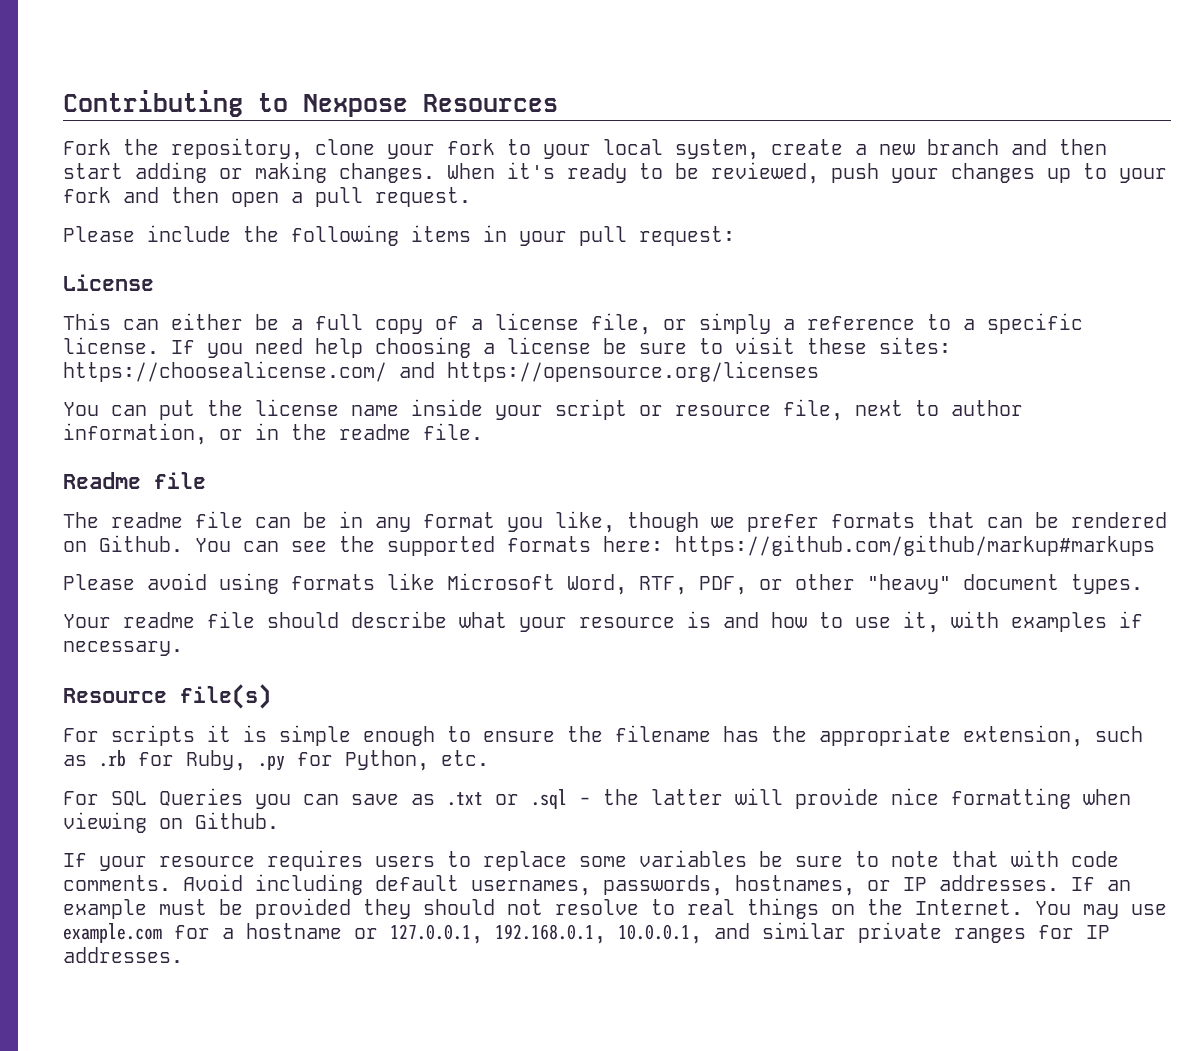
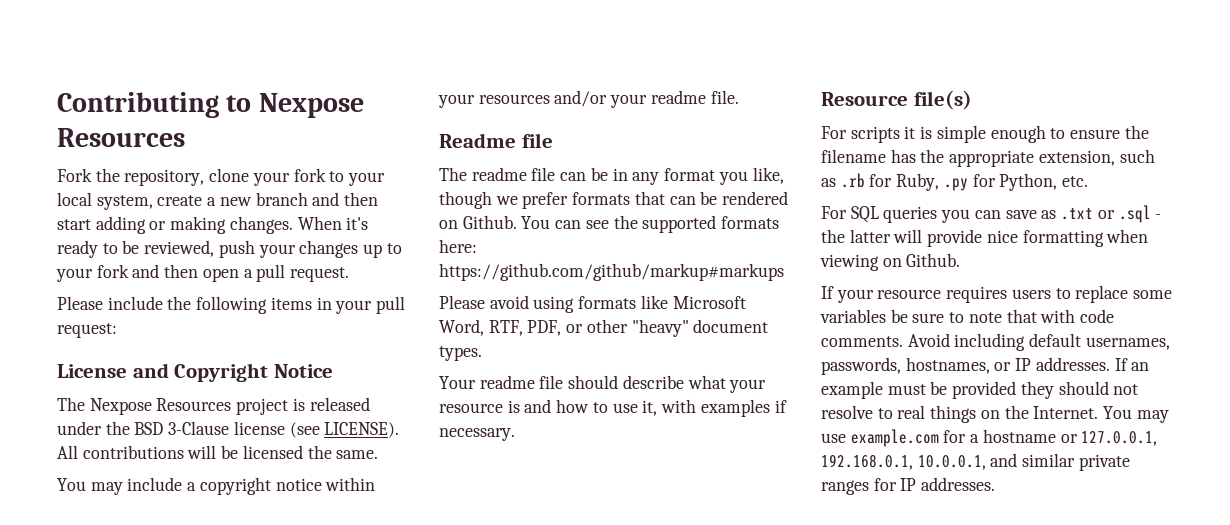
[63,313,1083,335] [63,337,951,358] [63,361,819,382] [63,399,1023,421] [63,423,327,445] // This can either be a full copy of a license file, or simply a reference to a specific license. If you need help choosing a license be sure to visit these sites: https://choosealicense.com/ and https://opensource.org/licenses // You can put the license name inside your script or resource file, next to author information, or in the -> [132,363,333,382] [57,397,370,415] [57,421,400,438] [57,445,379,459] [57,477,376,495] [438,90,648,108] and Copyright Notice // The Nexpose Resources project is released under the BSD 3-Clause license (see LICENSE). All contributions will be licensed the same. // You may include a copyright notice within your resources and/or your
[159,788,243,806] Queries -> [883,206,938,223] queries

